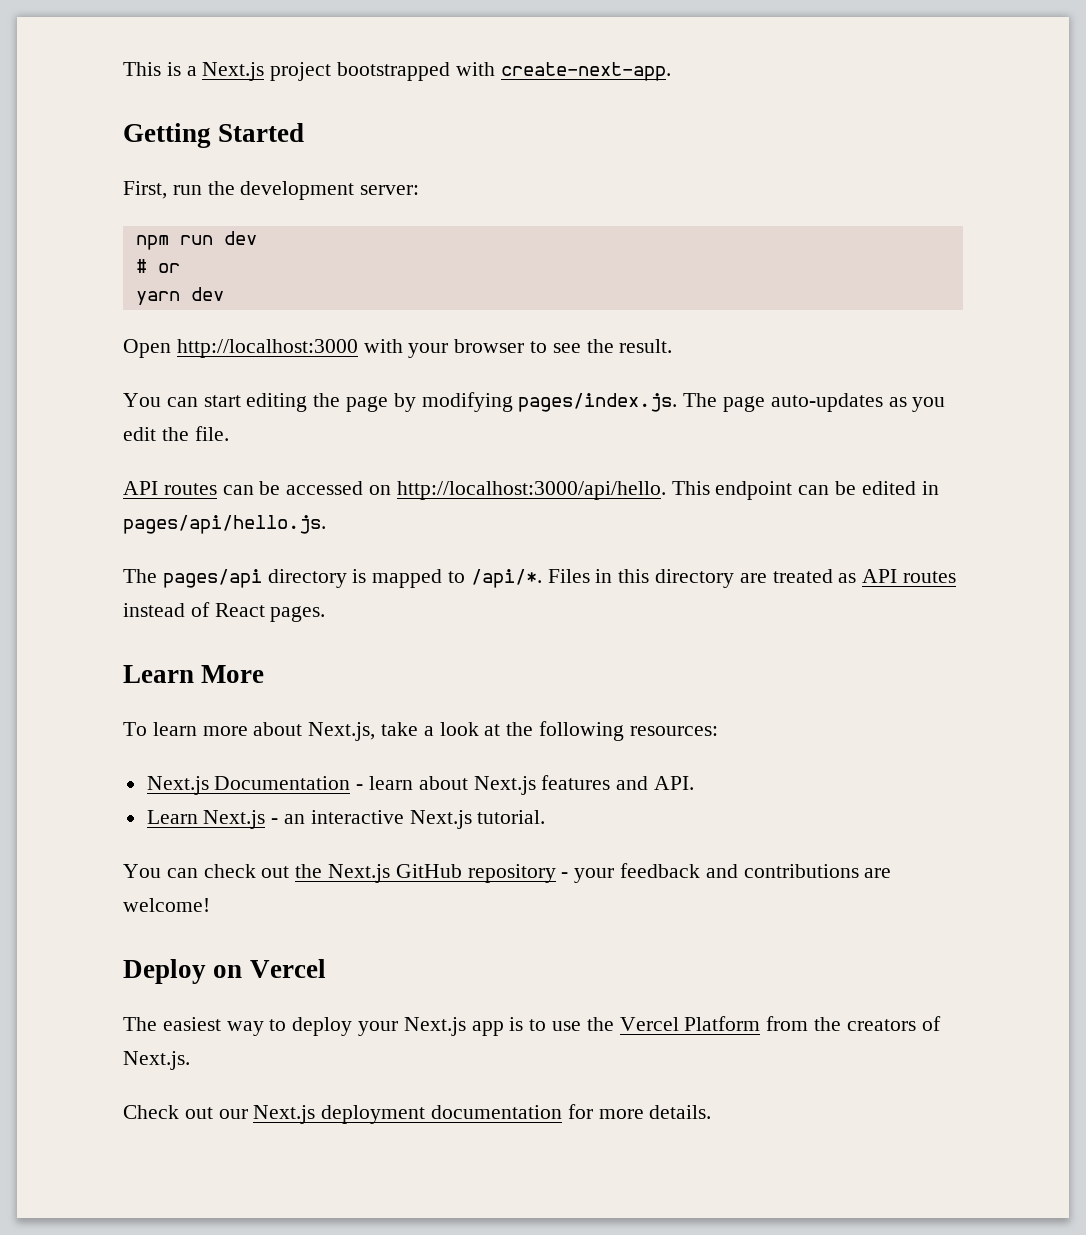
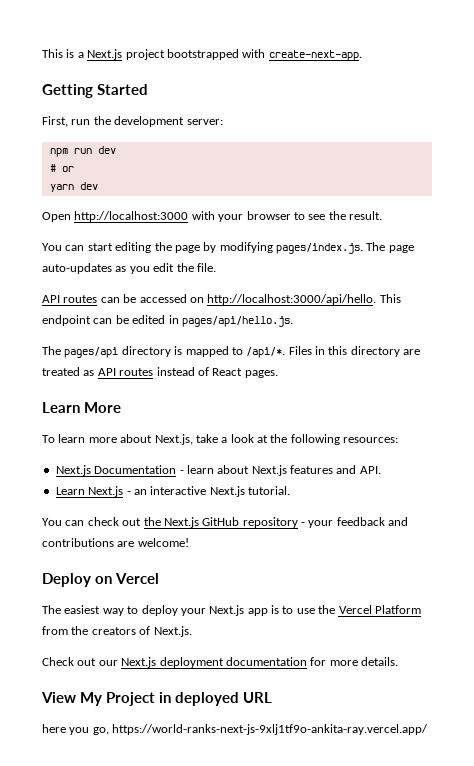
(712, 1112) none -> [41,692,273,706] [42,724,429,735] // View My Project in deployed URL // here you go, https://world-ranks-next-js-9xlj1tf9o-ankita-ray.vercel.app/

